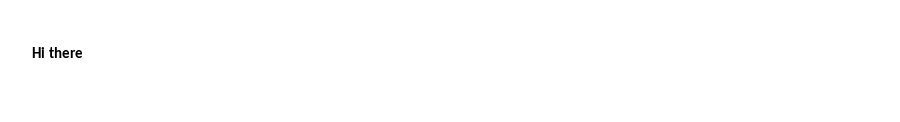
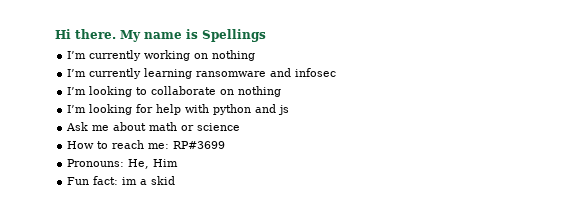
[49,47,84,58] there -> [75,29,266,42] [67,50,256,61] [67,68,337,79] [67,86,282,97] [67,104,290,115] [66,122,241,131] [67,140,226,149] [67,159,179,169] [67,176,176,185] there. My name is Spellings // I’m currently working on nothing // I’m currently learning ransomware and infosec // I’m looking to collaborate on nothing // I’m looking for help with python and js // Ask me about math or science // How to reach me: RP#3699 // Pronouns: He, Him // Fun fact: im a skid

